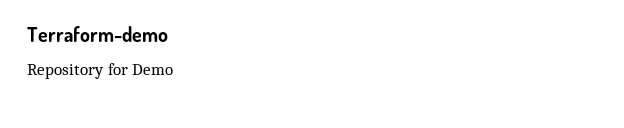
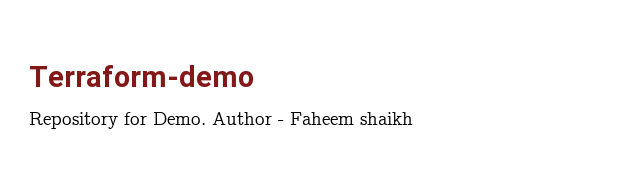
[132,64,174,75] Demo -> [153,112,413,125] Demo. Author - Faheem shaikh

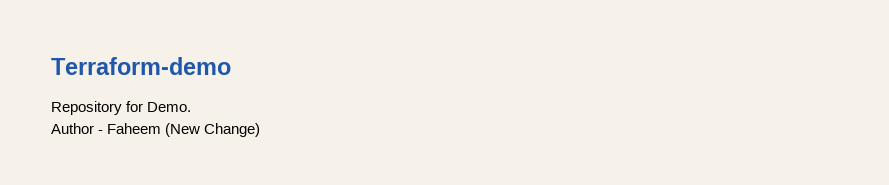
(206, 118) none -> (192, 107) //
[360,112,413,125] shaikh -> [165,123,261,137] (New Change)

